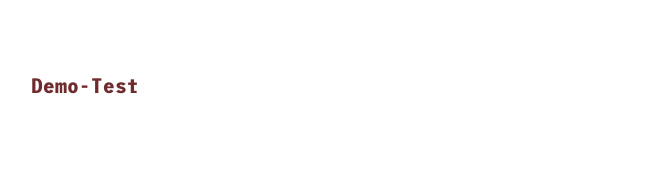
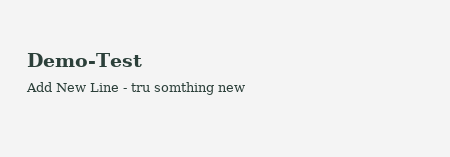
(139, 86) none -> [26,82,245,95] // Add New Line - tru somthing new

